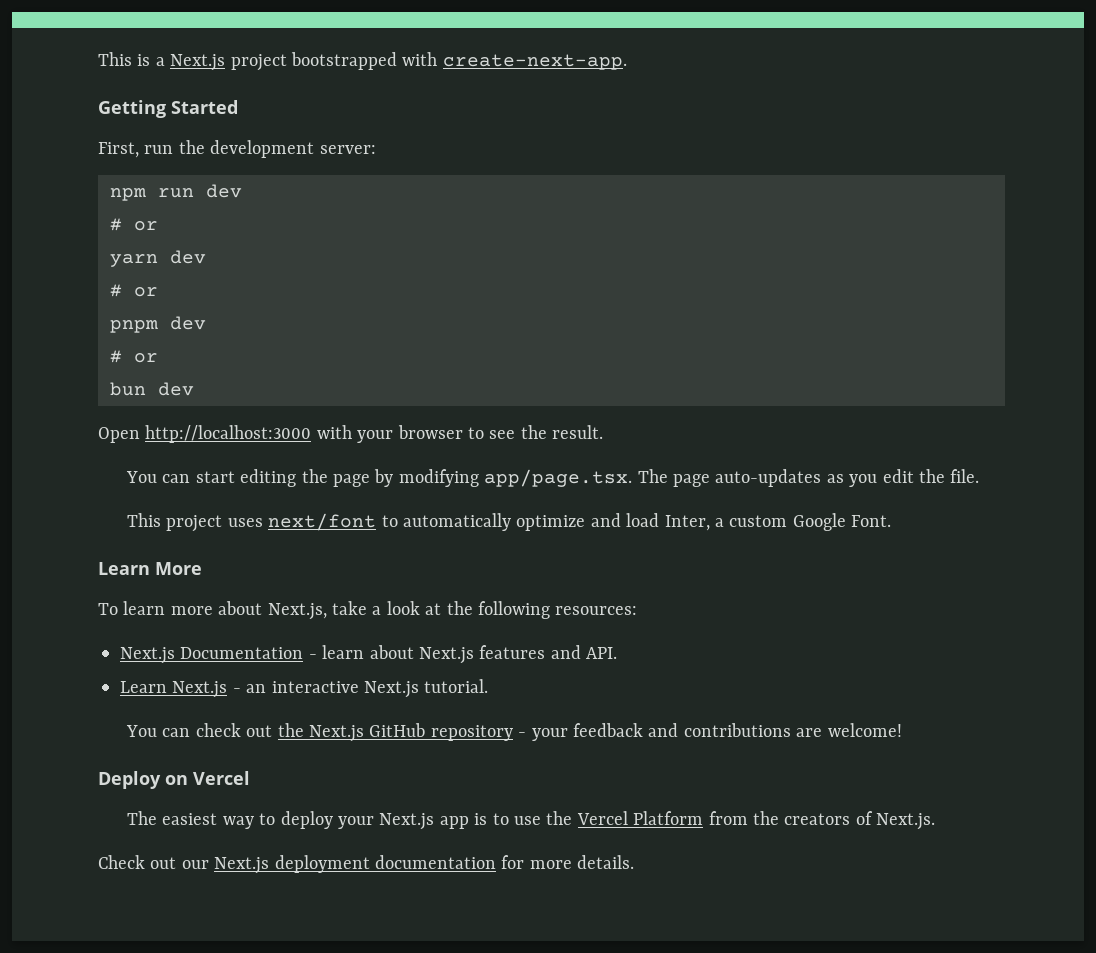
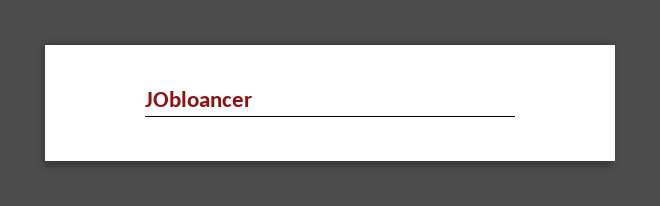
[98,52,627,71] [98,100,238,118] [98,140,376,158] [110,184,242,201] [110,218,158,231] [110,250,206,267] [110,284,158,297] [110,316,206,333] [110,350,158,363] [110,382,194,396] [98,425,604,443] [125,469,980,487] [126,513,892,532] [98,562,202,575] [98,601,638,620] [120,645,618,664] [120,679,489,698] [125,723,902,742] [98,771,250,789] [126,811,936,830] [98,855,635,874] This is a Next.js project bootstrapped with create-next-app. // Getting Started // First, run the development server: // npm run dev // # or // yarn dev // # or // pnpm dev // # or // bun dev // Open http://localhost:3000 with your browser to see the result. // You can start editing the page by modifying app/page.tsx. The page auto-updates as you edit the file. // This project uses next/font to automatically optimize and load Inter, a custom Google Font. // Learn More // To learn more about Next.js, take a look at the following resources: // Next.js Documentation - learn about Next.js features and API. // Learn Next.js - an interactive Next.js tutorial. // You can check out the Next.js GitHub repository - your feedback and contributions are welcome! // Deploy on Vercel // The easiest way to deploy your Next.js app is to use the Vercel Platform from the creators of Next.js. // Check out our Next.js deployment documentation for more details. -> [145,91,252,107] JObloancer

